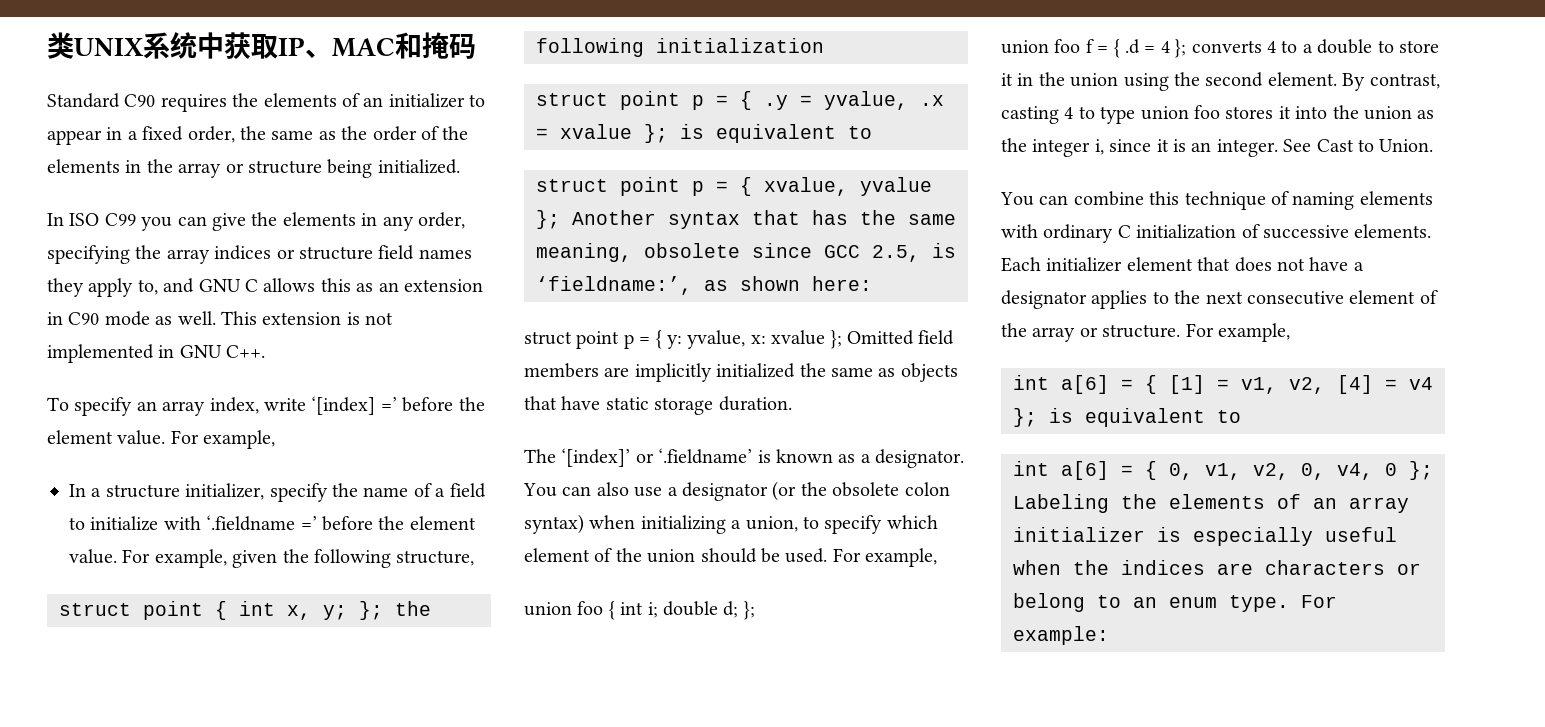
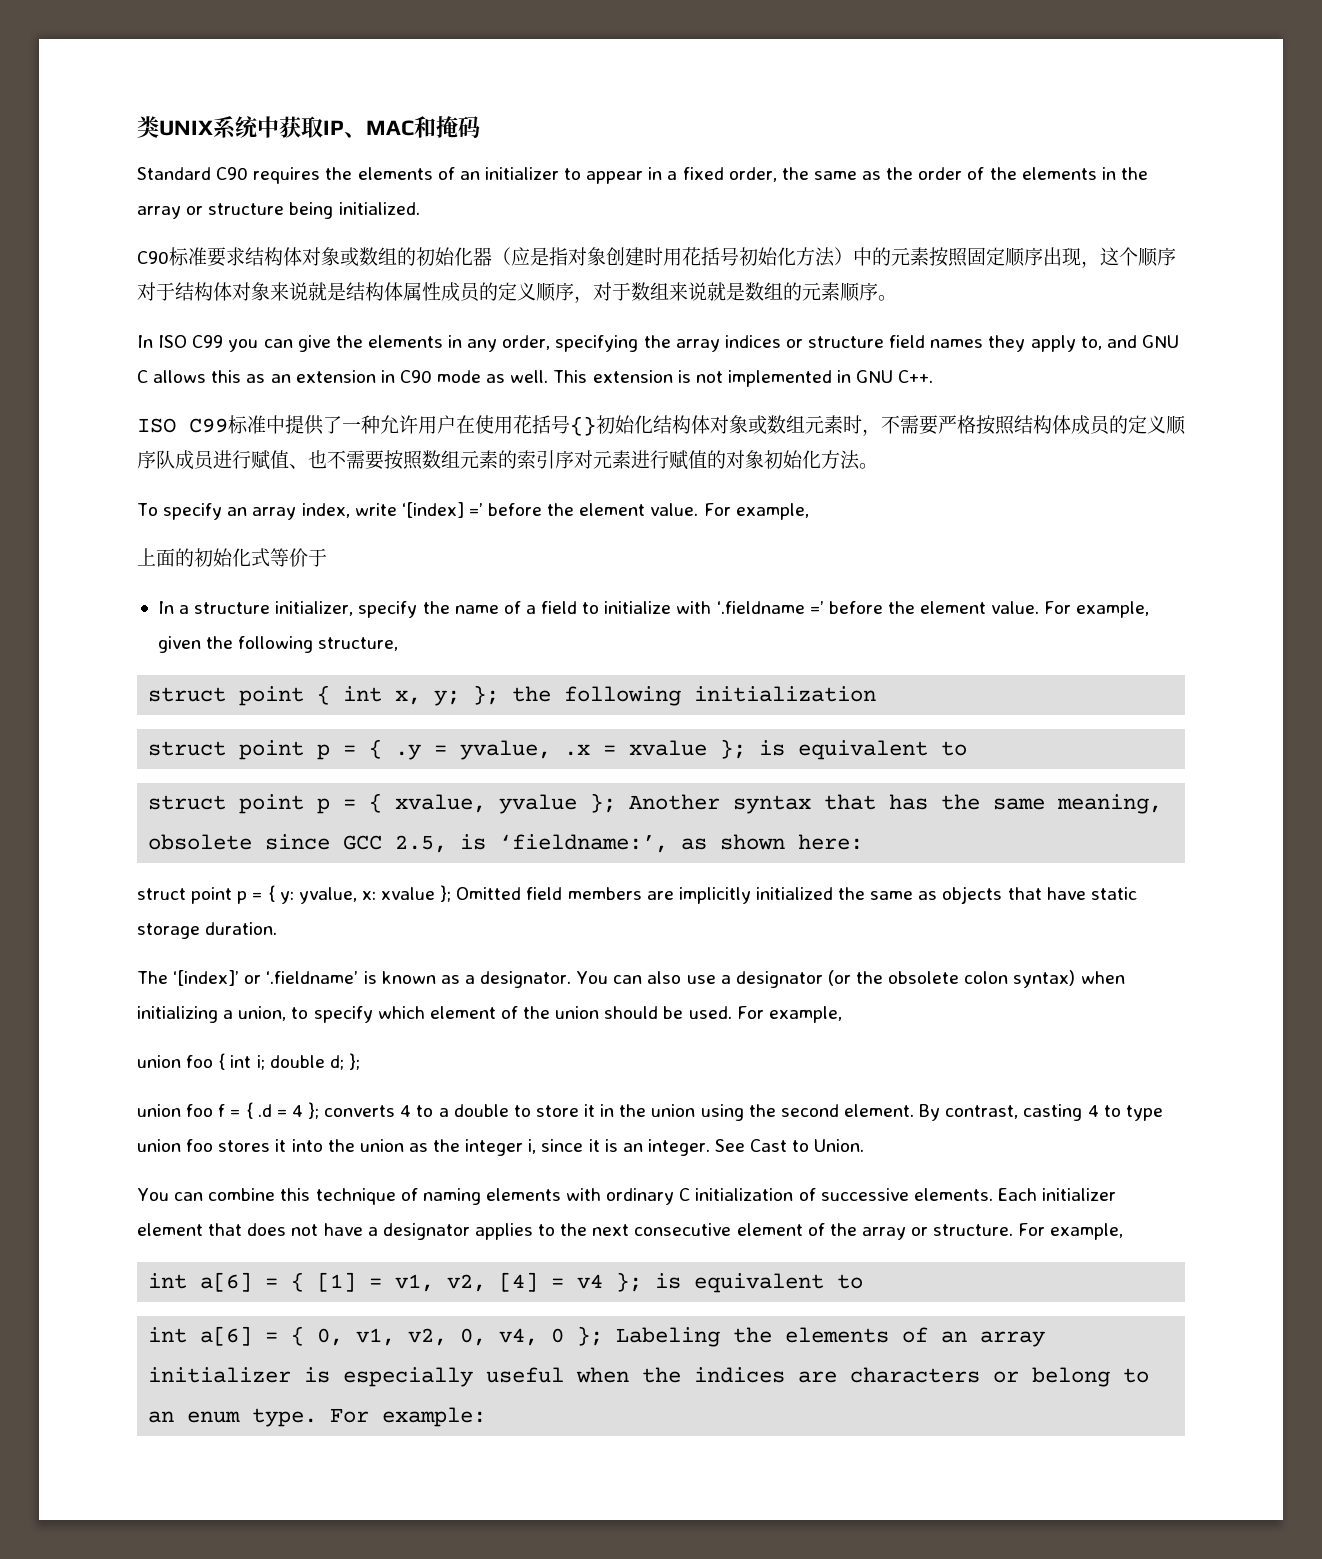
(460, 166) none -> [137,247,1176,268] [137,282,897,303] // C90标准要求结构体对象或数组的初始化器（应是指对象创建时用花括号初始化方法）中的元素按照固定顺序出现，这个顺序对于结构体对象来说就是结构体属性成员的定义顺序，对于数组来说就是数组的元素顺序。
(266, 351) none -> [137,415,1186,436] [137,450,878,470] // ISO C99标准中提供了一种允许用户在使用花括号{}初始化结构体对象或数组元素时，不需要严格按照结构体成员的定义顺序队成员进行赋值、也不需要按照数组元素的索引序对元素进行赋值的对象初始化方法。
(276, 439) none -> [137,548,327,567] // 上面的初始化式等价于

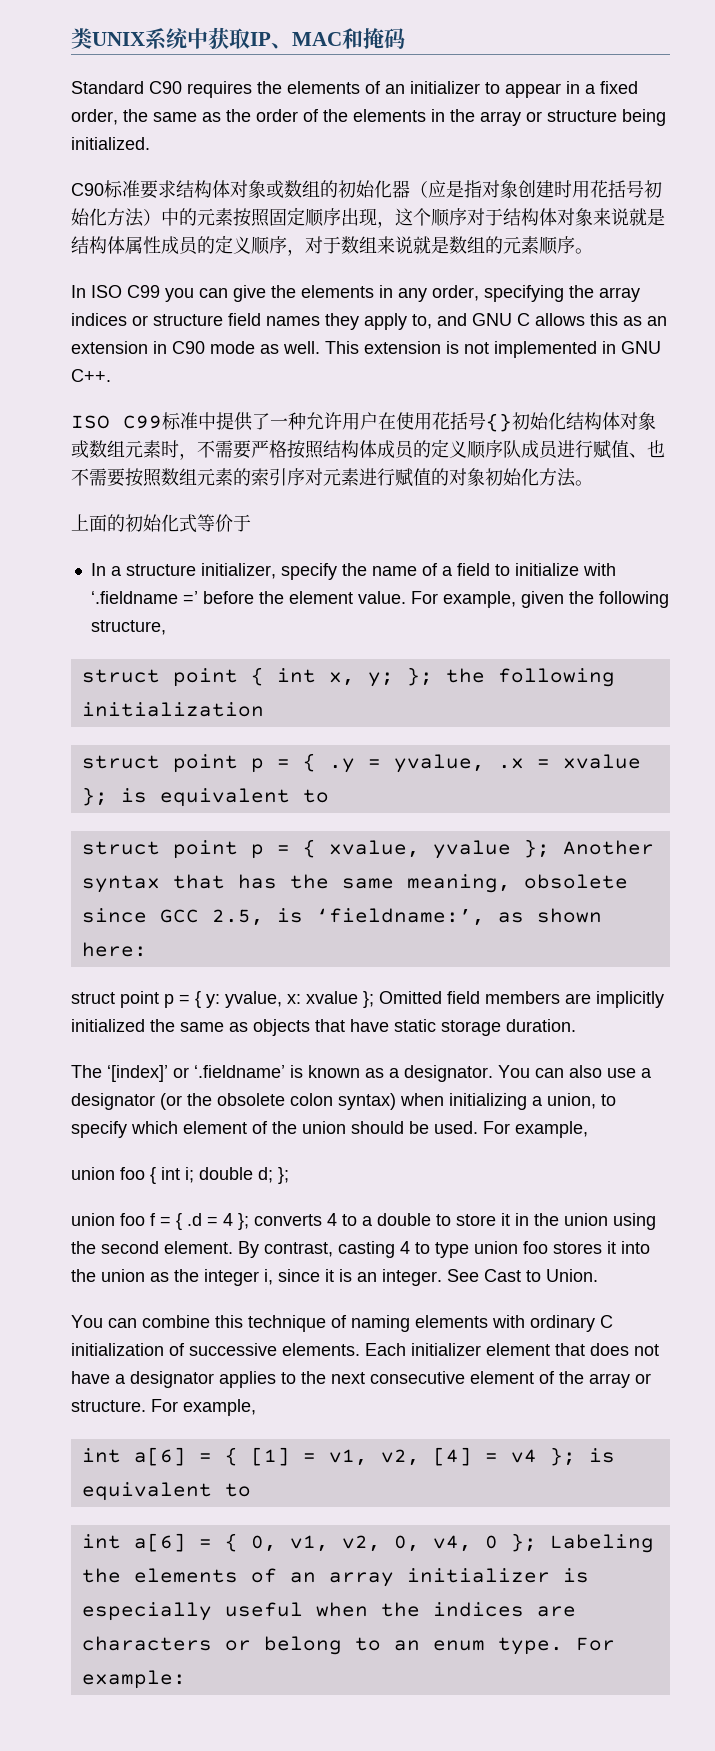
[137,502,809,520] // To specify an array index, write ‘[index] =’ before the element value. For example, -> (593, 483) none

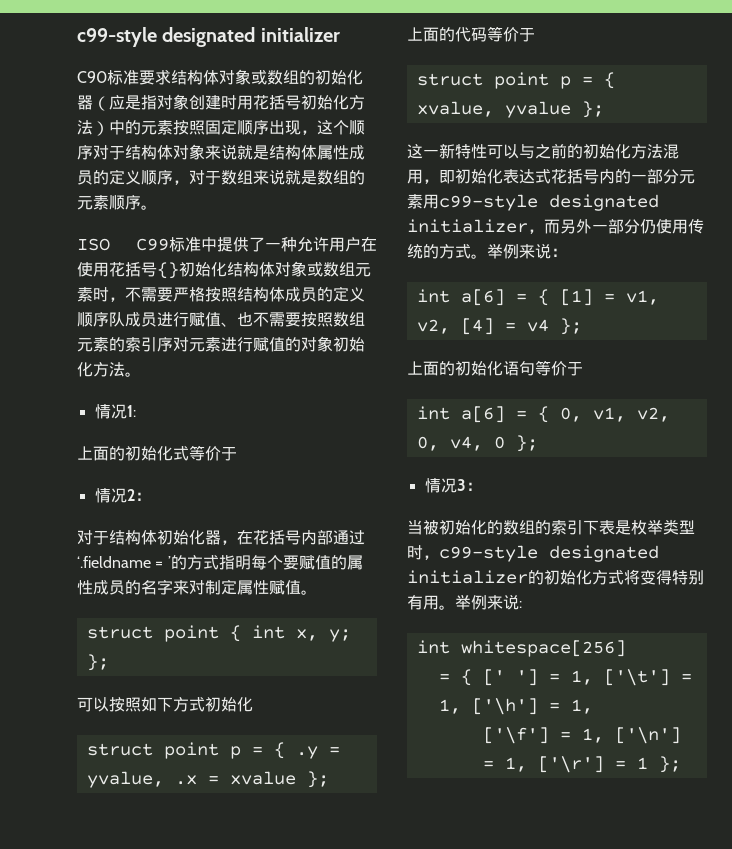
[71,27,405,50] [71,81,638,98] [71,109,666,126] [71,137,150,150] 类UNIX系统中获取IP、MAC和掩码 // Standard C90 requires the elements of an initializer to appear in a fixed order, the same as the order of the elements in the array or structure being initialized. -> [77,27,340,47] c99-style designated initializer
[71,285,640,302] [71,313,667,330] [71,341,661,358] [71,369,111,382] // In ISO C99 you can give the elements in any order, specifying the array indices or structure field names they apply to, and GNU C allows this as an extension in C90 mode as well. This extension is not implemented in GNU C++. -> (157, 207) none
(593, 483) none -> [94,404,136,419] // 情况1:
[90,563,616,580] [90,591,669,608] [90,620,166,635] In a structure initializer, specify the name of a field to initialize with ‘.fieldname =’ before the element value. For example, given the following structure, -> [94,488,151,503] [77,530,365,545] [77,555,363,570] [77,579,317,595] 情况2： // 对于结构体初始化器，在花括号内部通过‘.fieldname = ’的方式指明每个要赋值的属性成员的名字来对制定属性赋值。
[445,668,615,687] [81,702,264,717] the following initialization -> [77,697,253,712] // 可以按照如下方式初始化
[120,788,329,807] is equivalent to -> [407,26,535,42] // 上面的代码等价于
[562,840,654,855] [81,874,628,893] [81,908,602,926] [81,942,147,957] [71,991,664,1008] [71,1019,576,1036] [71,1065,652,1082] [71,1093,616,1110] [71,1121,588,1138] [71,1167,289,1184] [71,1213,656,1230] [71,1241,650,1258] [71,1269,598,1286] [71,1315,613,1332] [71,1343,659,1356] [71,1371,651,1388] [71,1399,256,1416] Another syntax that has the same meaning, obsolete since GCC 2.5, is ‘fieldname:’, as shown here: // struct point p = { y: yvalue, x: xvalue }; Omitted field members are implicitly initialized the same as objects that have static storage duration. // The ‘[index]’ or ‘.fieldname’ is known as a designator. You can also use a designator (or the obsolete colon syntax) when initializing a union, to specify which element of the union should be used. For example, // union foo { int i; double d; }; // union foo f = { .d = 4 }; converts 4 to a double to store it in the union using the second element. By contrast, casting 4 to type union foo stores it into the union as the integer i, since it is an integer. See Cast to Union. // You can combine this technique of naming elements with ordinary C initialization of successive elements. Each initializer element that does not have a designator applies to the next consecutive element of the array or structure. For example, -> [407,143,679,159] [407,169,695,184] [407,194,659,211] [407,219,704,234] [407,243,567,259] // 这一新特性可以与之前的初始化方法混用，即初始化表达式花括号内的一部分元素用c99-style designated initializer，而另外一部分仍使用传统的方式。举例来说：
[588,1448,615,1463] [81,1482,251,1501] is equivalent to -> [407,360,583,376] // 上面的初始化语句等价于
[549,1534,654,1553] [81,1568,589,1587] [81,1602,576,1621] [81,1636,615,1655] [81,1670,186,1689] Labeling the elements of an array initializer is especially useful when the indices are characters or belong to an enum type. For example: -> [424,478,482,493] [407,519,695,535] [407,545,659,562] [407,569,704,585] [407,594,522,610] [416,640,626,657] [438,669,692,686] [438,698,593,715] [482,727,681,744] [482,756,681,773] // 情况3： // 当被初始化的数组的索引下表是枚举类型时，c99-style designated initializer的初始化方式将变得特别有用。举例来说: // int whitespace[256] // = { [' '] = 1, ['\t'] = 1, ['\h'] = 1, // ['\f'] = 1, ['\n'] = 1, ['\r'] = 1 };

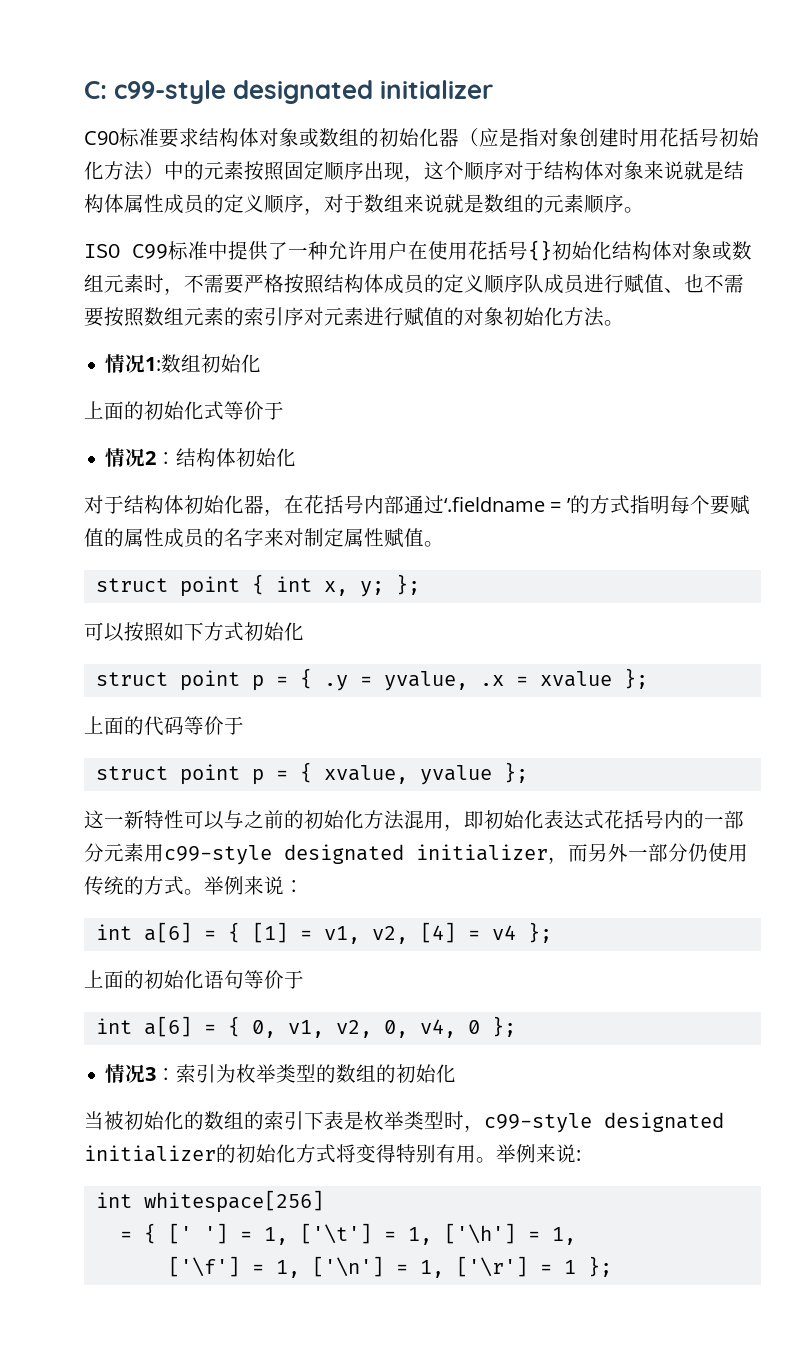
(77, 37) none -> [84,81,107,99] C:
(136, 411) none -> [161,354,262,373] 数组初始化
(151, 496) none -> [176,448,297,467] 结构体初始化
(482, 486) none -> [176,1064,457,1083] 索引为枚举类型的数组的初始化

